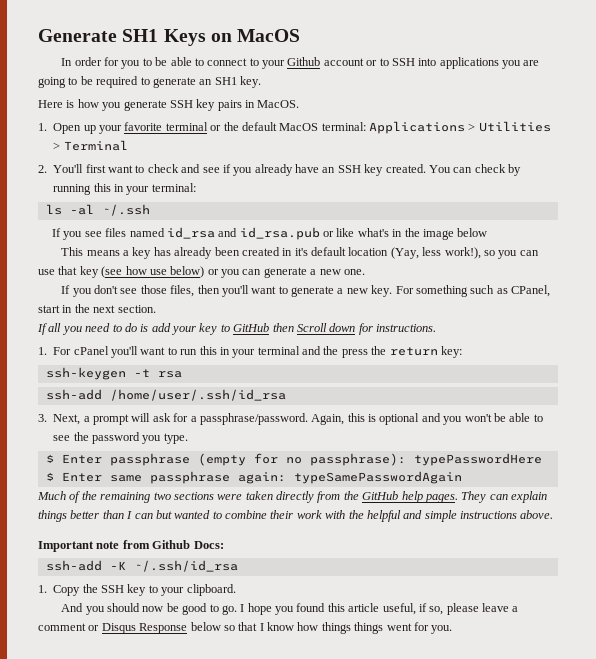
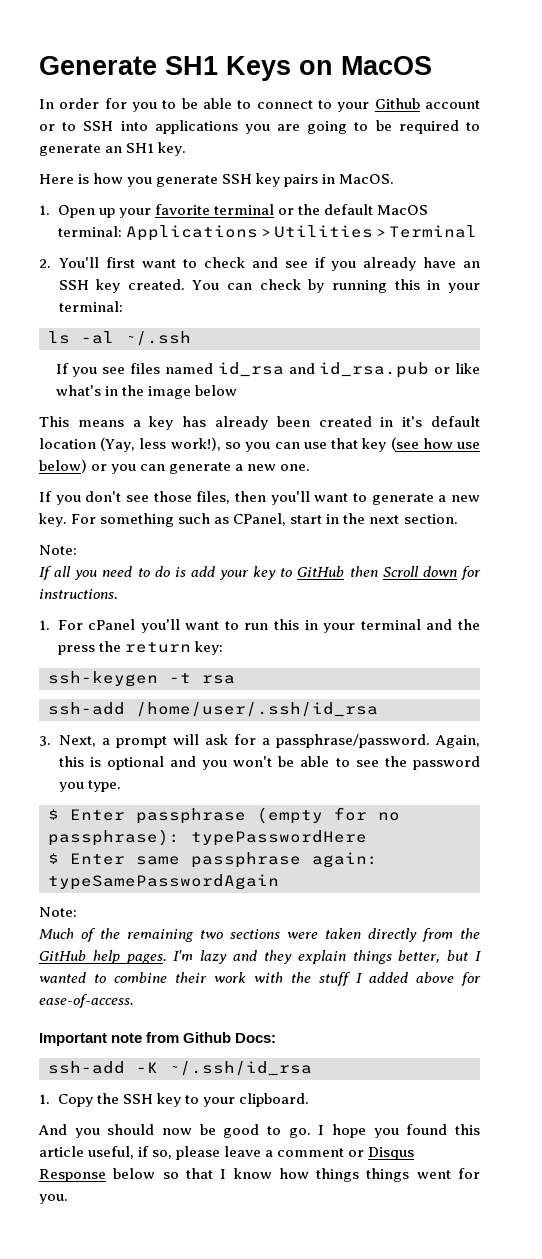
(156, 309) none -> [39,545,77,555] // Note:
(462, 477) none -> [39,907,77,917] // Note:
[461,491,547,503] [38,510,172,522] They can explain things better than I can but -> [173,950,481,964] I'm lazy and they explain things better, but I
[366,510,554,522] helpful and simple instructions above. -> [319,972,481,986] [39,994,134,1008] stuff I added above for ease-of-access.

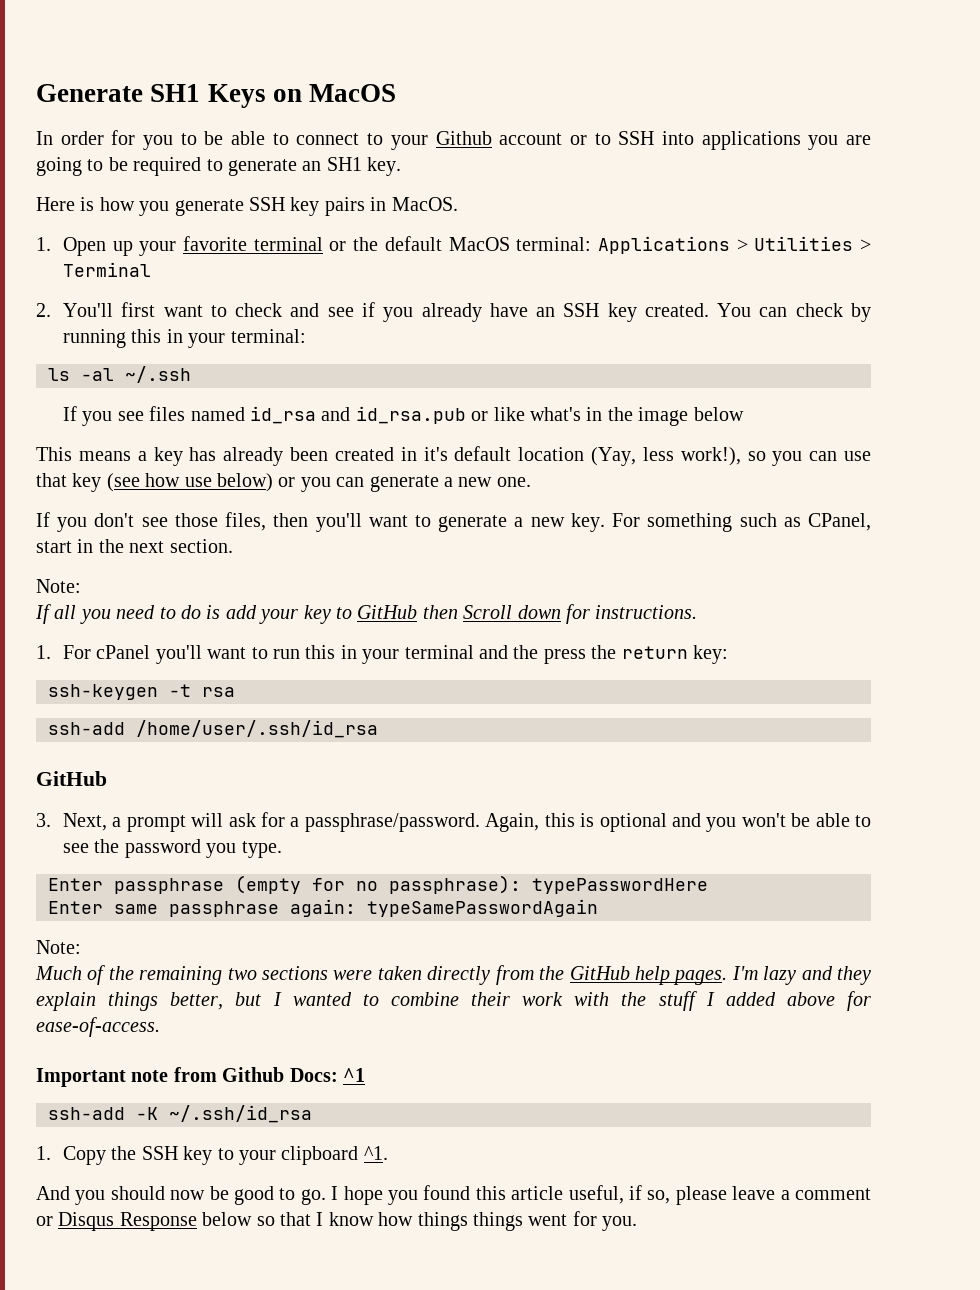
(378, 709) none -> [36,771,107,786] // GitHub
[48,809,59,820] $ -> (282, 849) none
[48,853,59,864] $ -> (708, 886) none
(277, 1038) none -> [343,1068,365,1082] ^1
[238,1093,309,1107] clipboard. -> [281,1146,388,1165] clipboard ^1.

